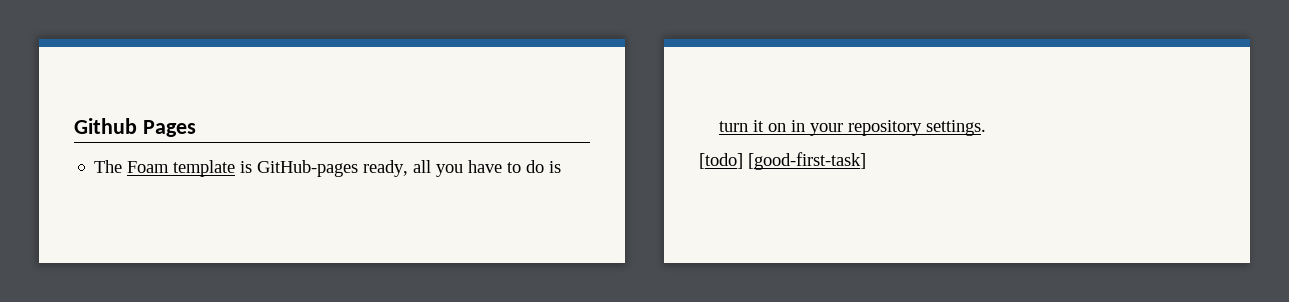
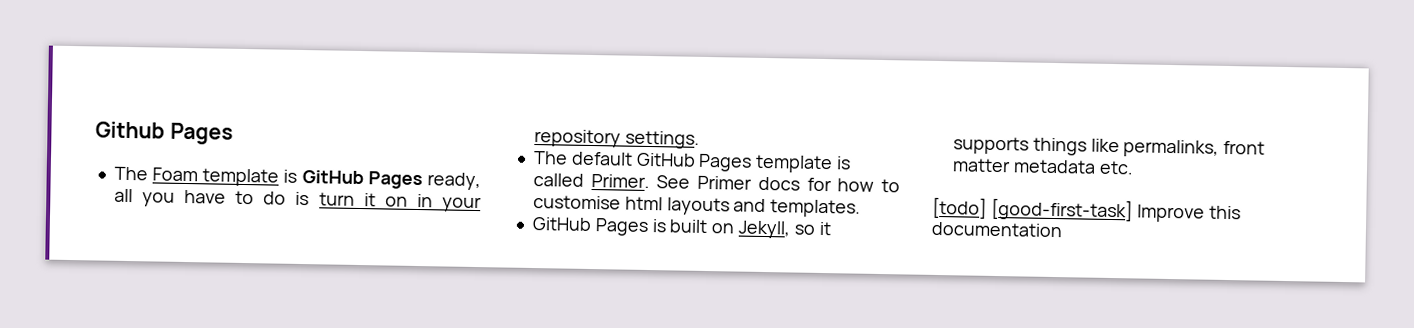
[257,160,359,177] GitHub-pages -> [301,170,423,190] GitHub Pages
(987, 128) none -> [532,150,852,174] [532,172,900,193] [532,194,862,218] [531,216,832,239] [952,136,1266,158] [951,158,1134,175] // The default GitHub Pages template is called Primer. See Primer docs for how to customise html layouts and templates. // GitHub Pages is built on Jekyll, so it supports things like permalinks, front matter metadata etc.
(866, 161) none -> [1136,204,1241,223] [931,221,1063,238] Improve this documentation

